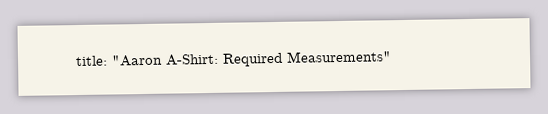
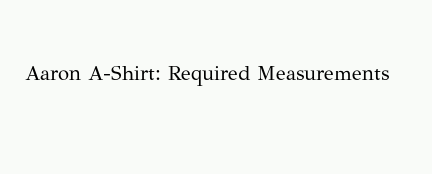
[75,54,163,67] title: "Aaron -> [25,66,81,81] Aaron
[286,50,392,63] Measurements" -> [257,66,389,80] Measurements

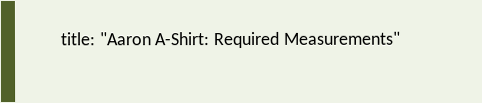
[25,66,81,81] Aaron -> [60,32,151,46] title: "Aaron
[257,66,389,80] Measurements -> [282,31,400,45] Measurements"

